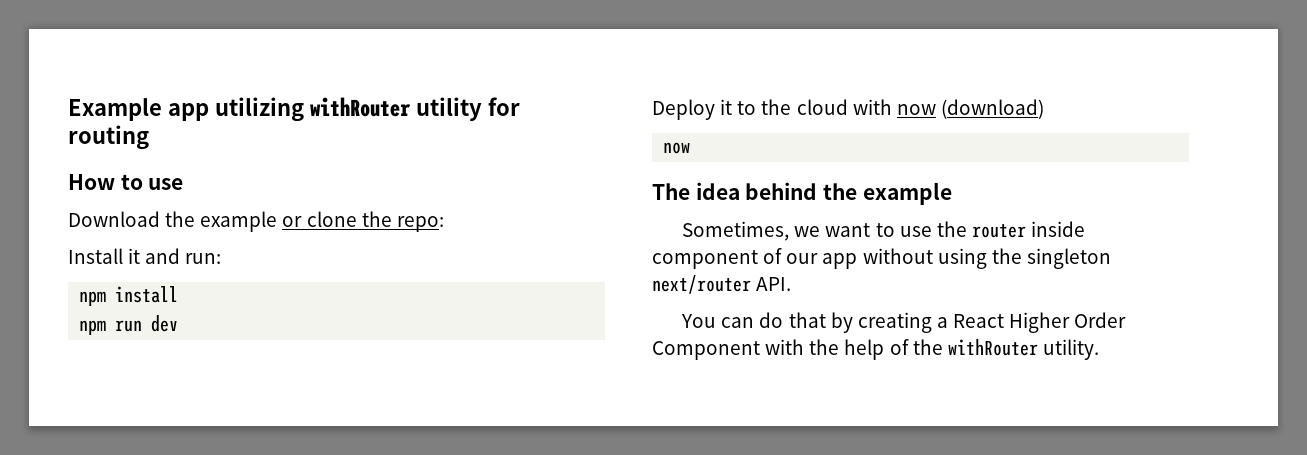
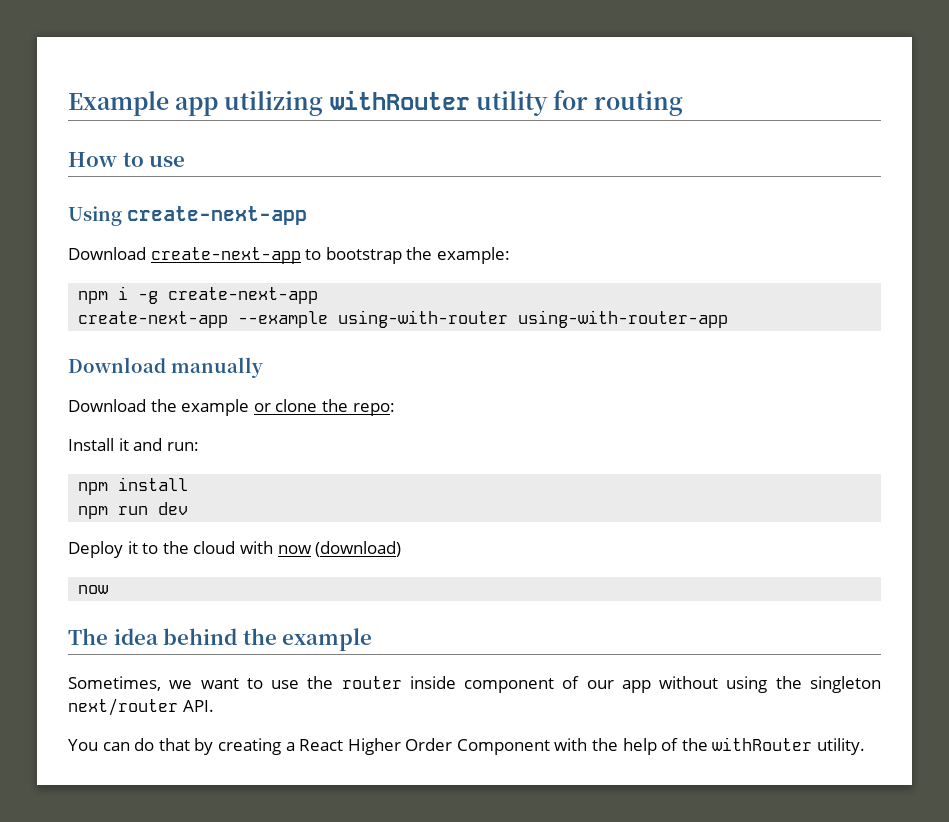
(184, 184) none -> [68,206,307,226] [68,247,510,264] [78,286,319,304] [78,310,729,328] [68,357,263,378] // Using create-next-app // Download create-next-app to bootstrap the example: // npm i -g create-next-app // create-next-app --example using-with-router using-with-router-app // Download manually

